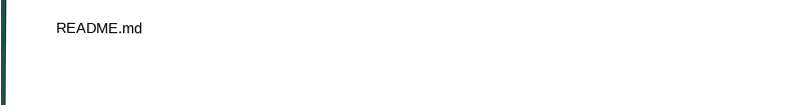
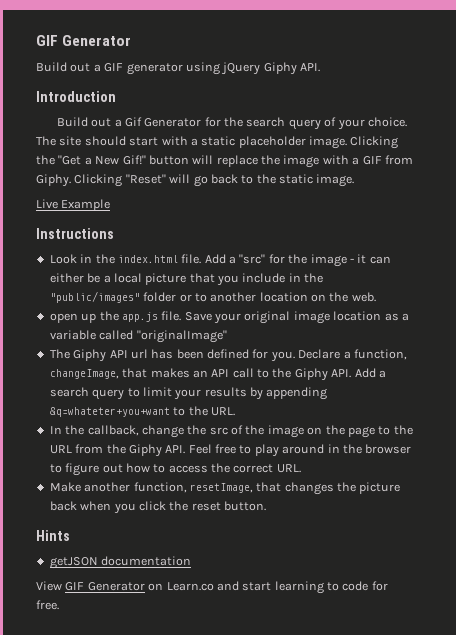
[56,21,143,34] README.md -> [36,35,132,46] [36,62,320,75] [36,91,116,102] [56,117,407,130] [36,136,399,149] [36,155,413,168] [36,174,355,187] [36,199,111,211] [36,228,114,239] [49,254,391,267] [49,273,324,286] [49,291,376,303] [49,311,409,324] [49,330,227,343] [49,349,407,362] [49,368,386,381] [49,387,328,400] [49,406,235,417] [49,425,413,438] [49,444,412,457] [49,463,301,476] [49,482,401,495] [49,501,266,514] [36,530,70,541] [49,556,192,569] [36,581,388,594] [36,600,59,610] GIF Generator // Build out a GIF generator using jQuery Giphy API. // Introduction // Build out a Gif Generator for the search query of your choice. The site should start with a static placeholder image. Clicking the "Get a New Gif!" button will replace the image with a GIF from Giphy. Clicking "Reset" will go back to the static image. // Live Example // Instructions // Look in the index.html file. Add a "src" for the image - it can either be a local picture that you include in the "public/images" folder or to another location on the web. // open up the app.js file. Save your original image location as a variable called "originalImage" // The Giphy API url has been defined for you. Declare a function, changeImage, that makes an API call to the Giphy API. Add a search query to limit your results by appending &q=whateter+you+want to the URL. // In the callback, change the src of the image on the page to the URL from the Giphy API. Feel free to play around in the browser to figure out how to access the correct URL. // Make another function, resetImage, that changes the picture back when you click the reset button. // Hints // getJSON documentation // View GIF Generator on Learn.co and start learning to code for free.

